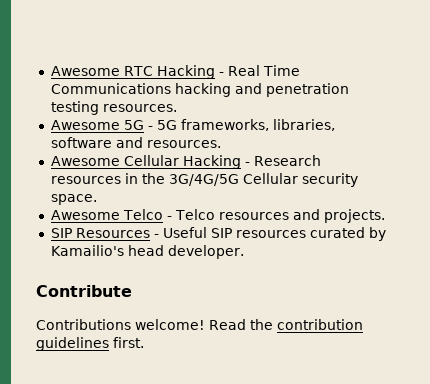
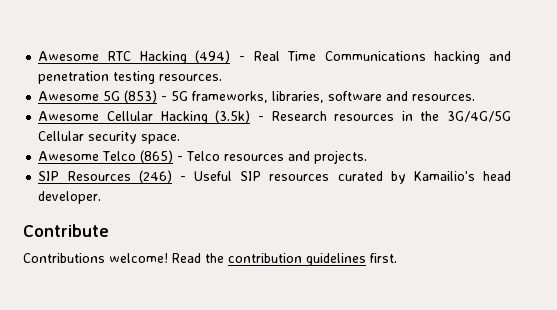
(215, 72) none -> [195,50,231,63] (494)
(144, 125) none -> [124,90,158,103] (853)
(241, 162) none -> [215,110,251,123] (3.5k)
(163, 214) none -> [140,150,174,163] (865)
(150, 233) none -> [138,170,172,183] (246)

